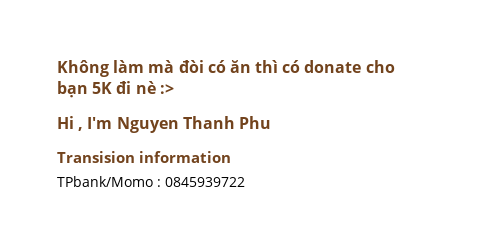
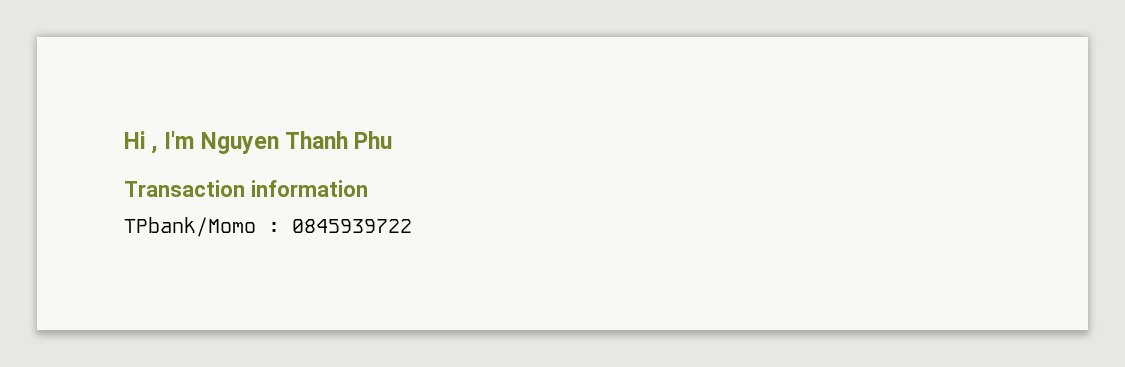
[57,60,395,77] [57,81,174,98] Không làm mà đòi có ăn thì có donate cho bạn 5K đi nè :> // -> (124, 140) none
[57,151,135,163] Transision -> [124,180,245,197] Transaction

